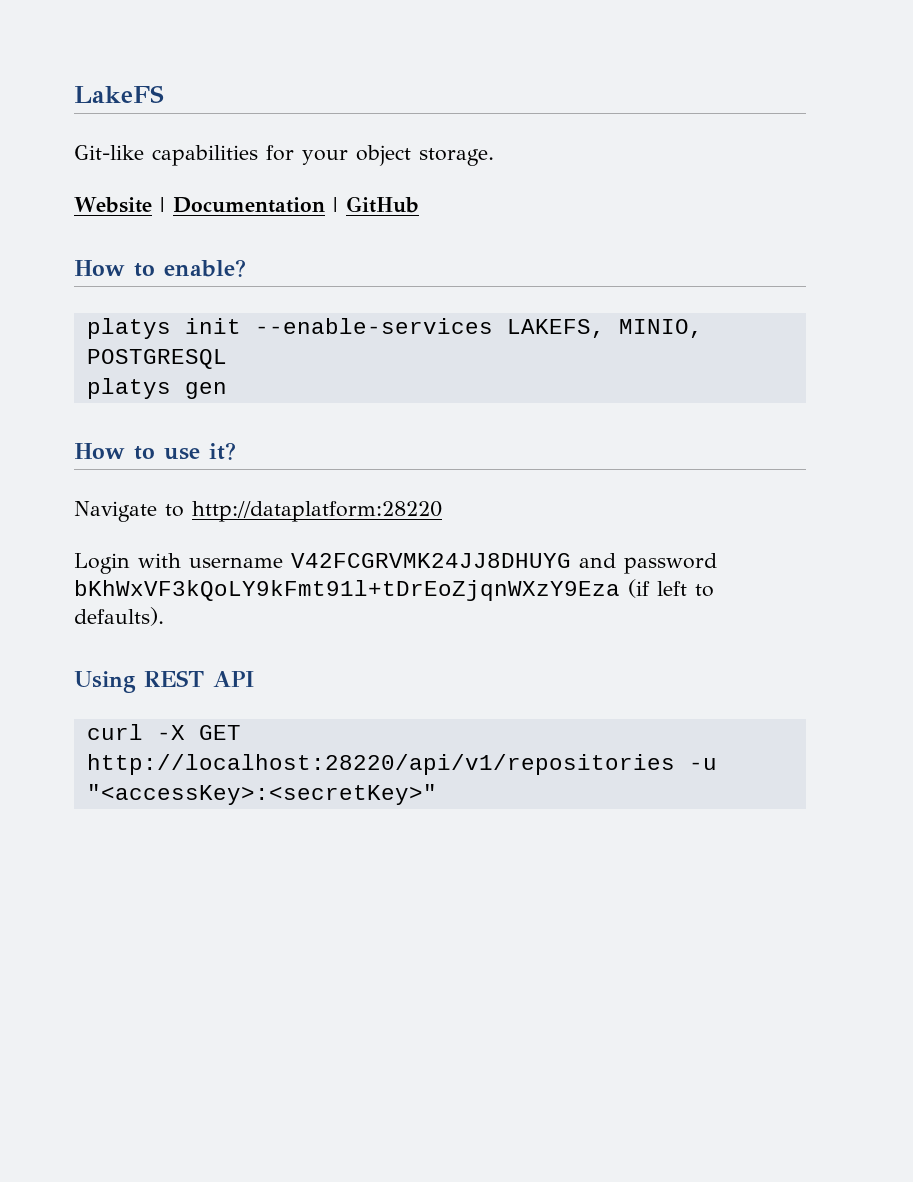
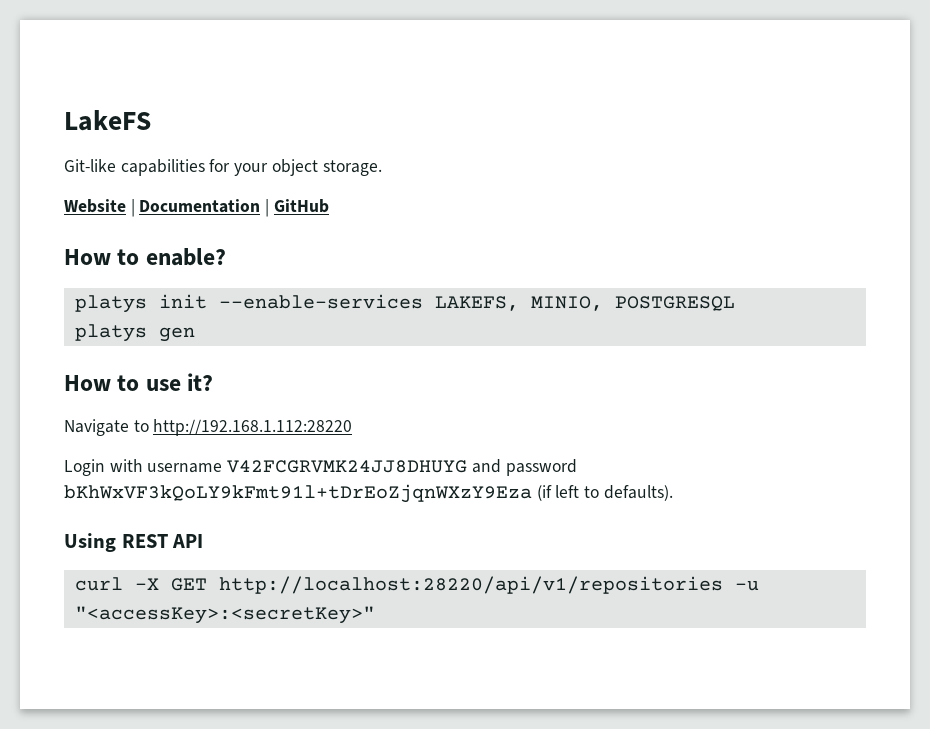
[192,501,442,522] http://dataplatform:28220 -> [153,419,353,436] http://192.168.1.112:28220

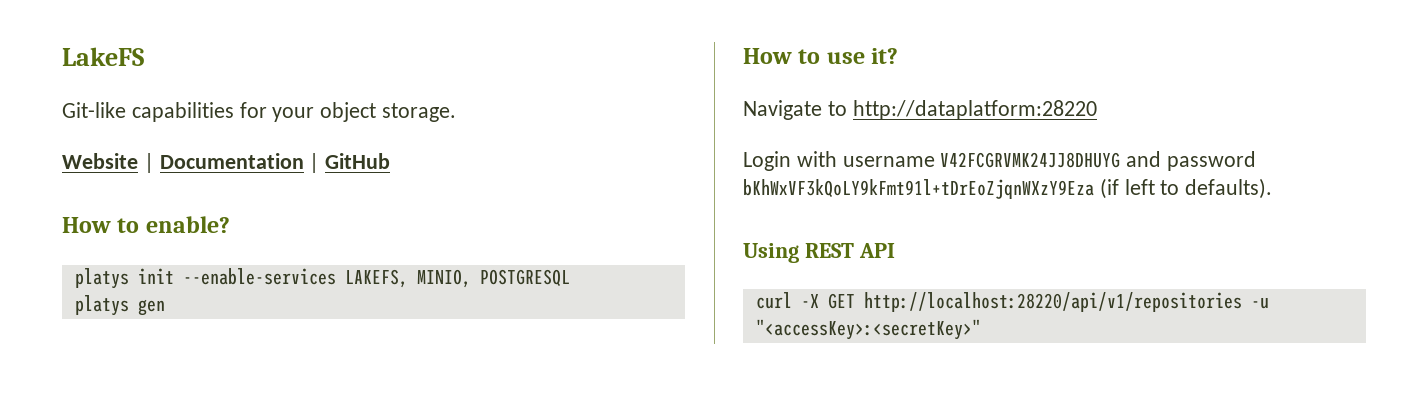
[153,419,353,436] http://192.168.1.112:28220 -> [852,100,1097,120] http://dataplatform:28220

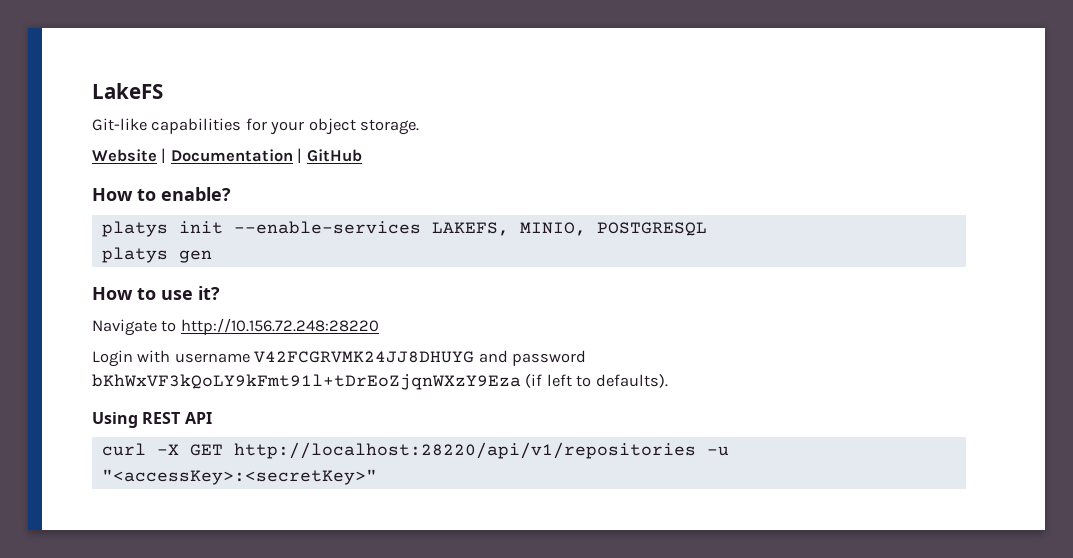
[852,100,1097,120] http://dataplatform:28220 -> [180,318,379,335] http://10.156.72.248:28220

